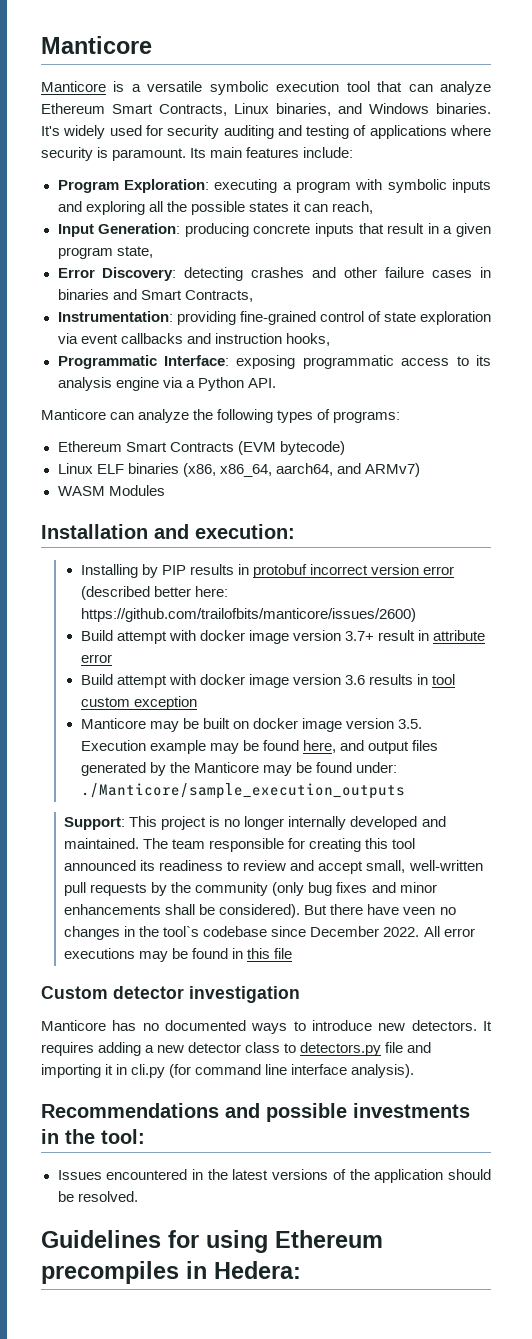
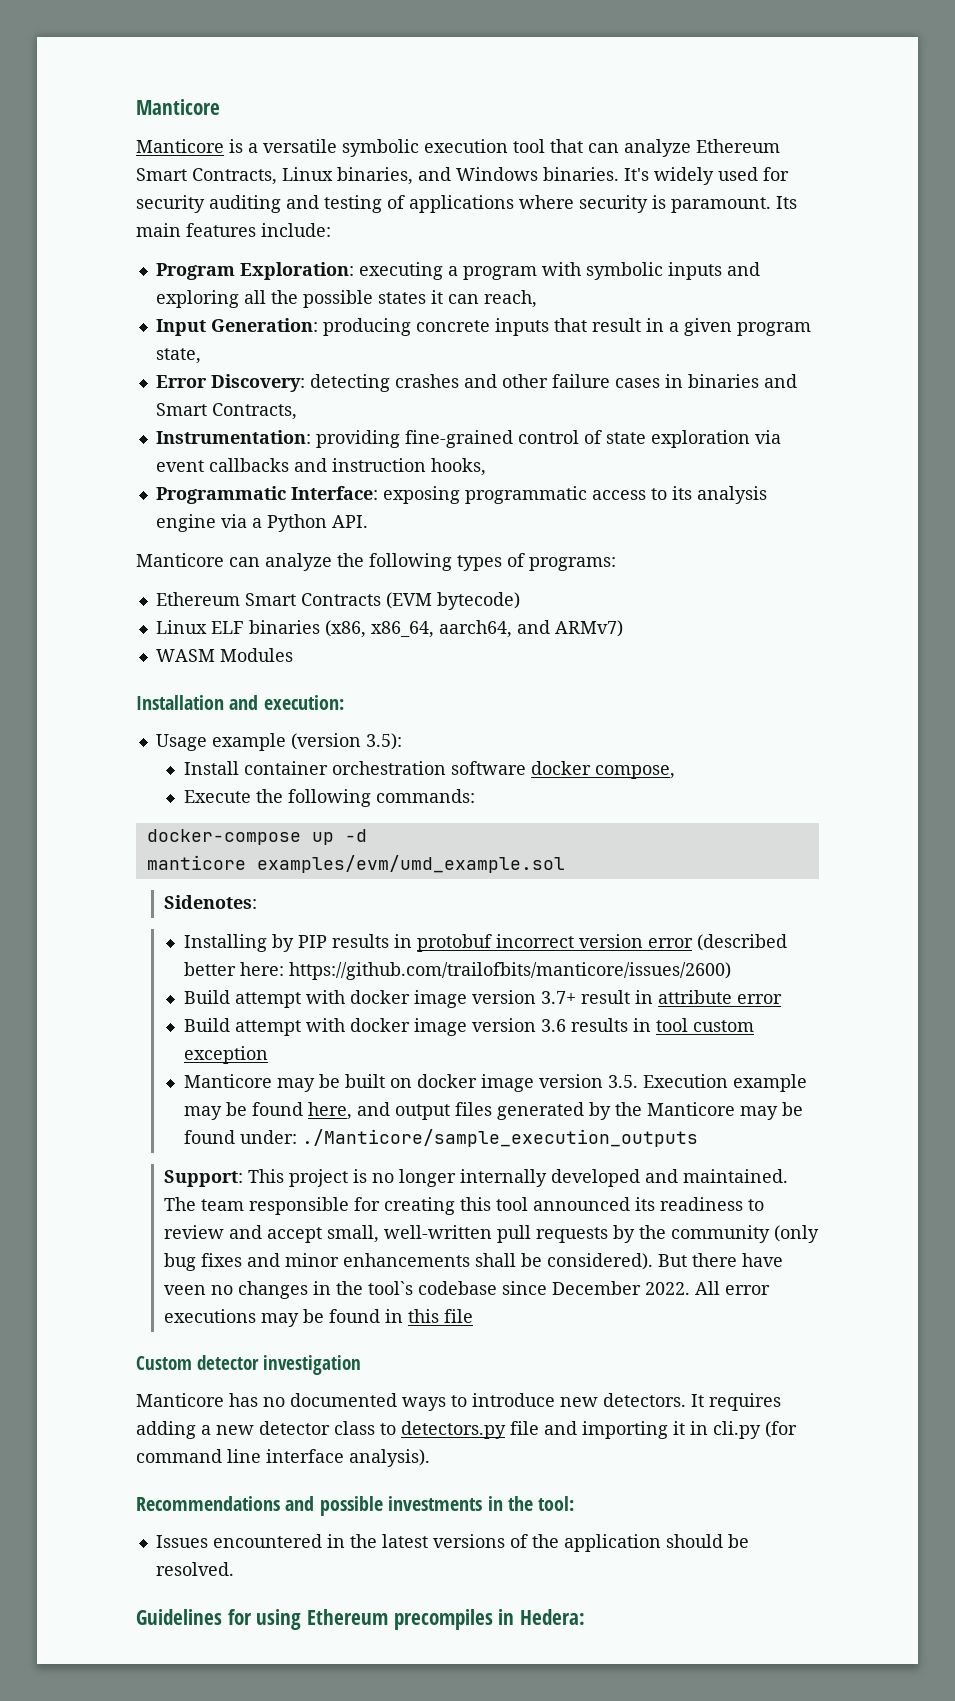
(295, 531) none -> [155,733,402,751] [183,761,675,779] [183,789,475,807] [146,829,367,845] [146,855,565,873] [163,895,257,909] // Usage example (version 3.5): // Install container orchestration software docker compose, // Execute the following commands: // docker-compose up -d // manticore examples/evm/umd_example.sol // Sidenotes:

